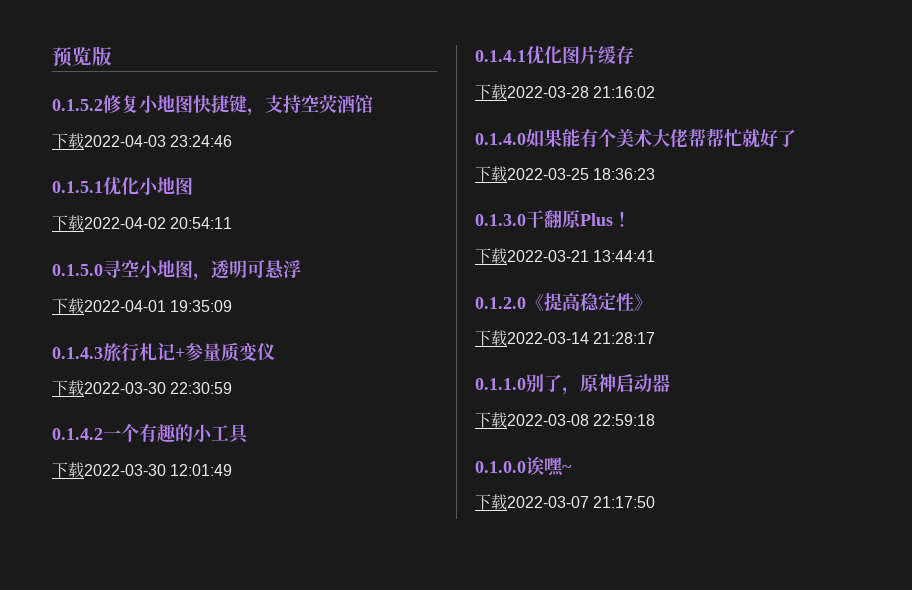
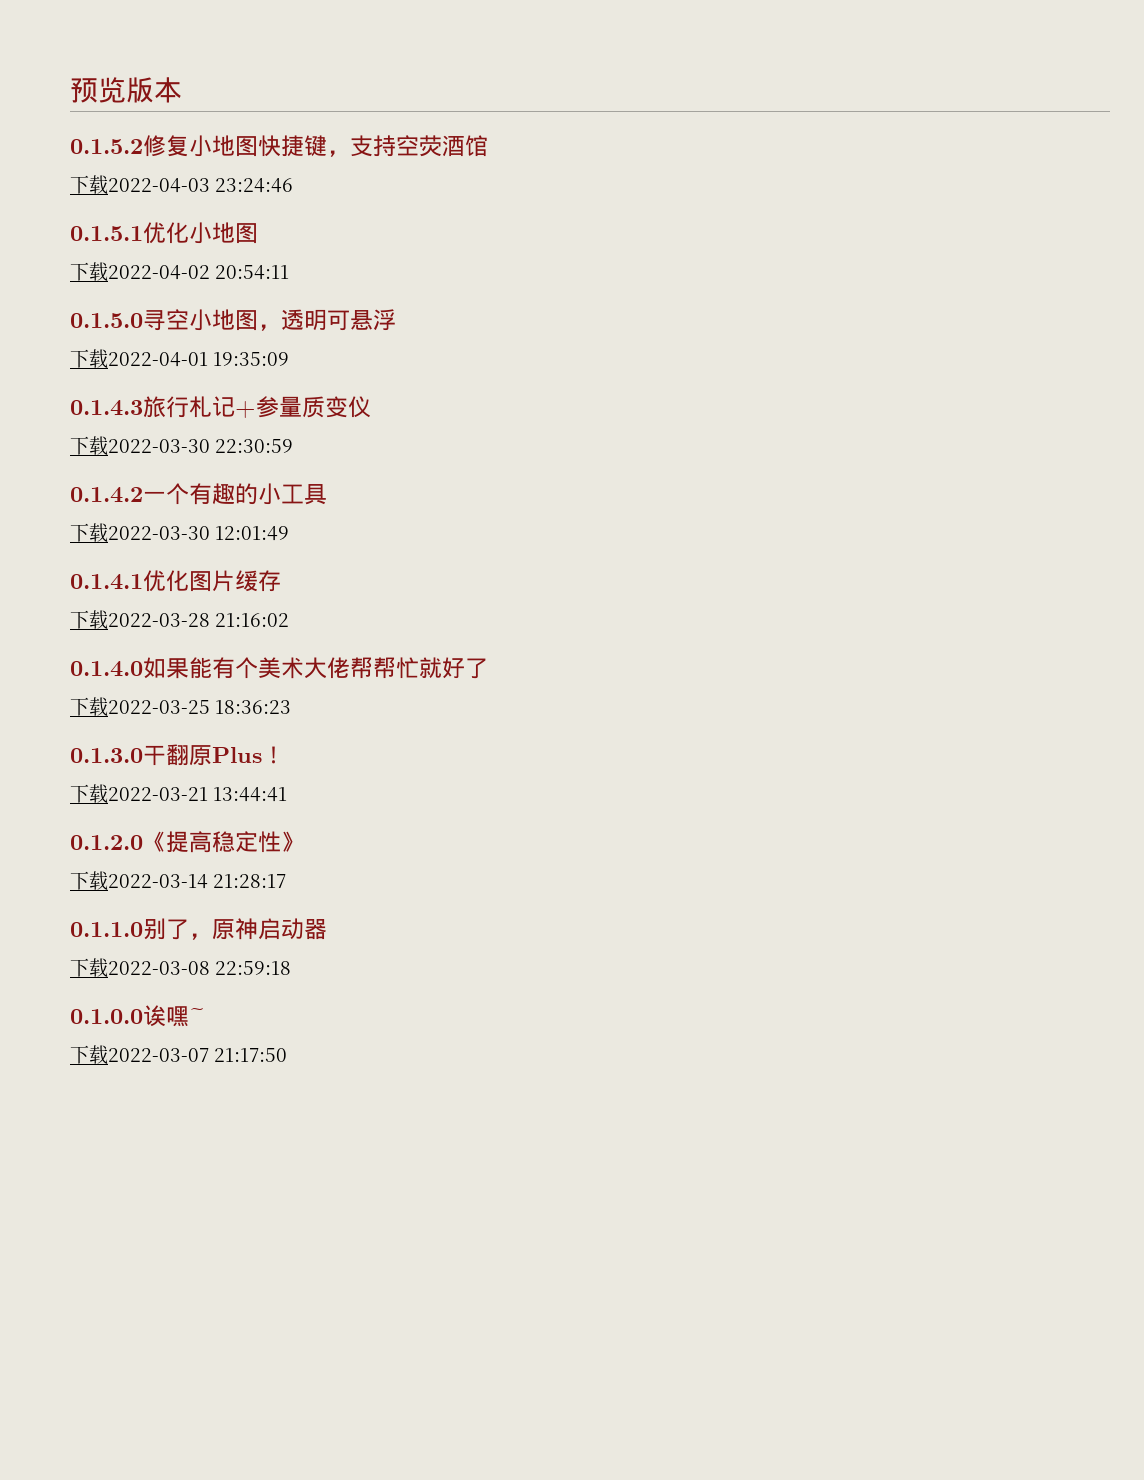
(112, 56) none -> [154,77,182,103] 本

